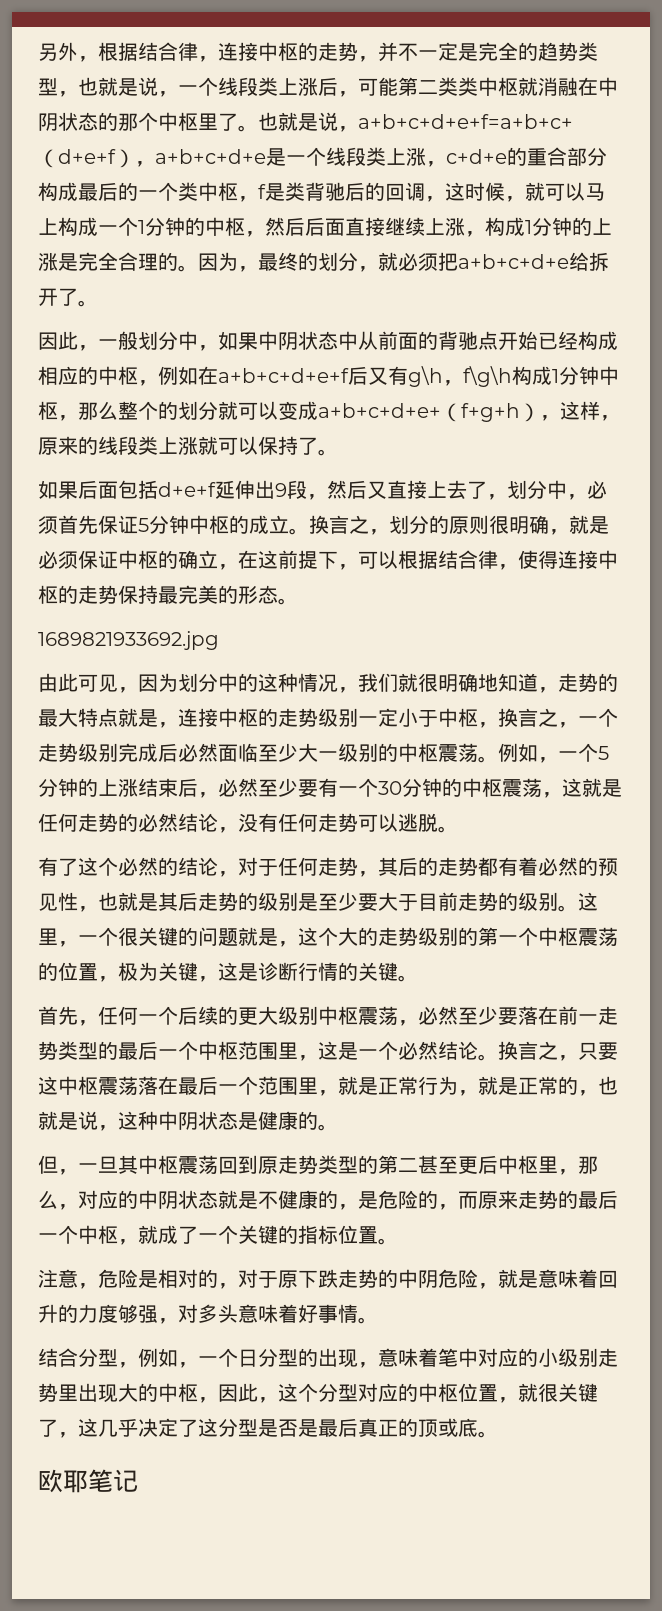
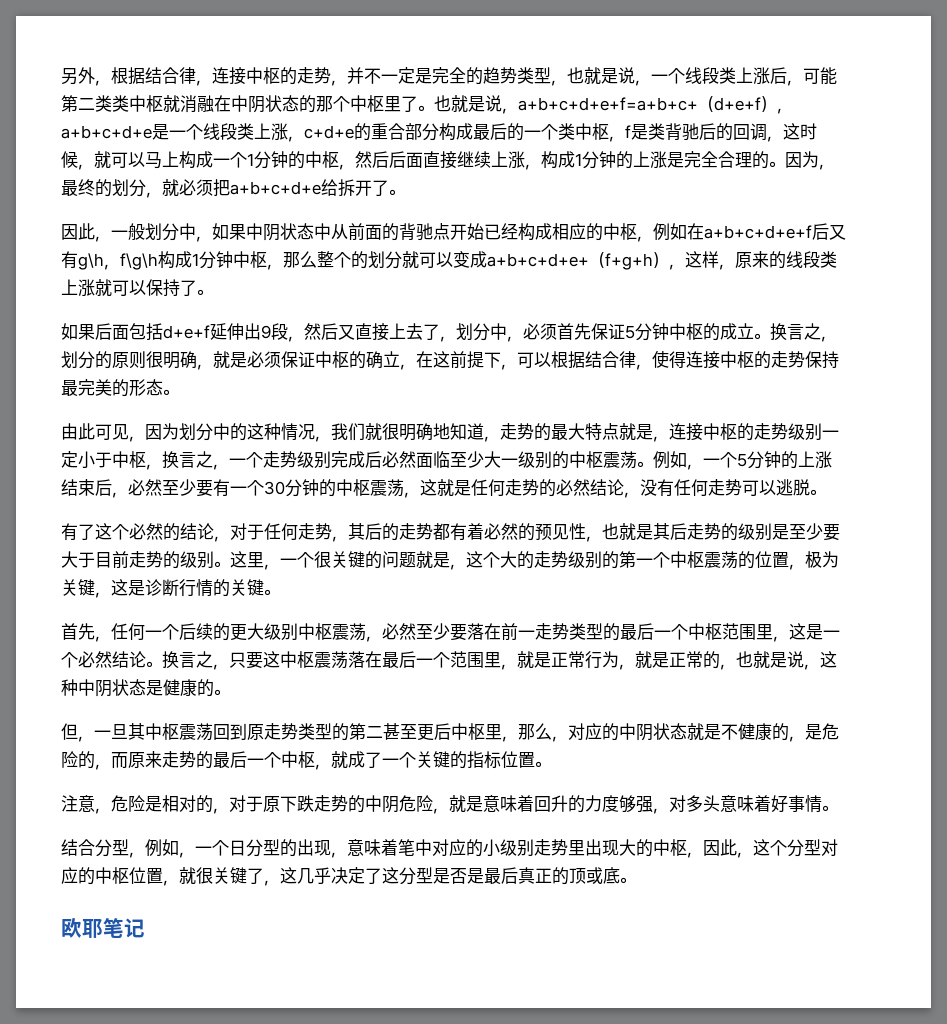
[38,631,219,650] // 1689821933692.jpg -> (179, 392) none

